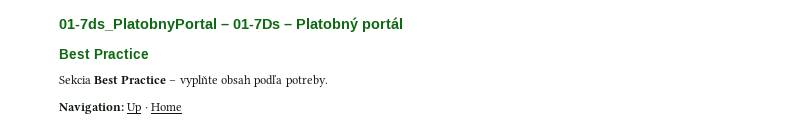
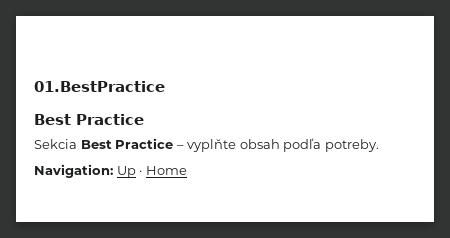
[59,17,403,32] 01-7ds_PlatobnyPortal – 01-7Ds – Platobný portál -> [34,81,165,92] 01.BestPractice

